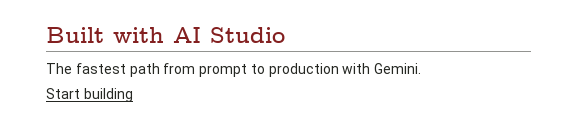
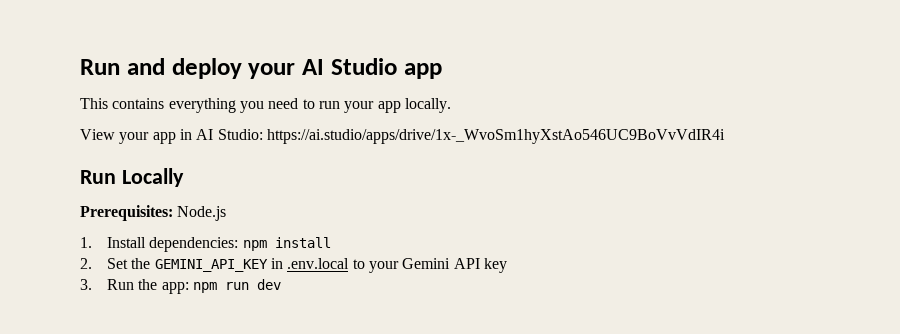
[46,27,285,43] [46,63,422,77] [46,88,133,102] Built with AI Studio // The fastest path from prompt to production with Gemini. // Start building -> [80,58,442,79] [80,98,451,113] [80,129,725,144] [80,168,184,187] [80,205,227,221] [80,237,331,252] [80,258,507,273] [80,279,281,294] Run and deploy your AI Studio app // This contains everything you need to run your app locally. // View your app in AI Studio: https://ai.studio/apps/drive/1x-_WvoSm1hyXstAo546UC9BoVvVdIR4i // Run Locally // Prerequisites: Node.js // 1. Install dependencies: npm install // 2. Set the GEMINI_API_KEY in .env.local to your Gemini API key // 3. Run the app: npm run dev

